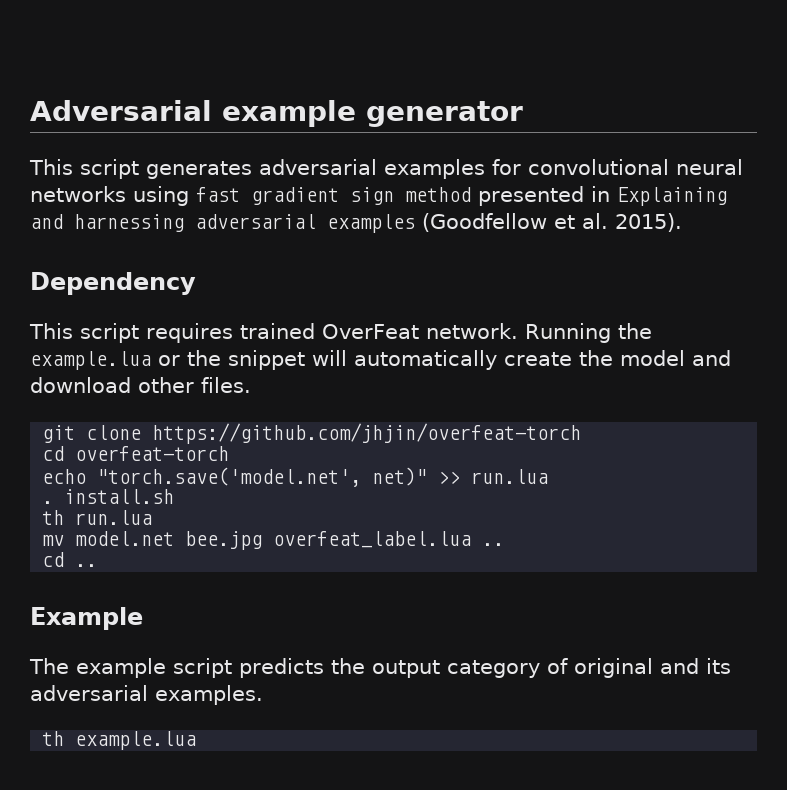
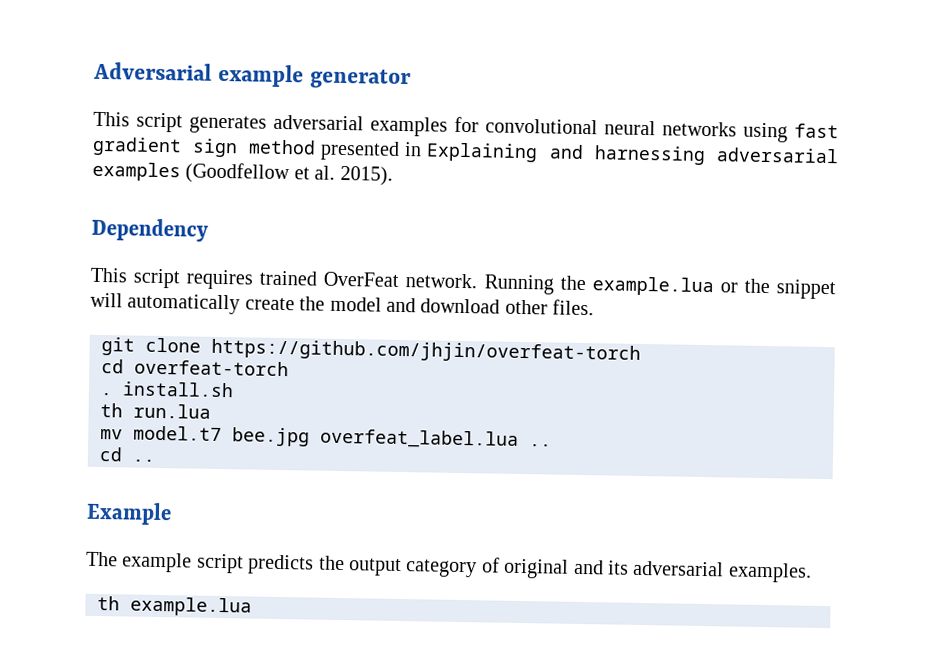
[42,467,549,487] // echo "torch.save('model.net', net)" >> run.lua -> (289, 368) none
[75,531,175,546] model.net -> [133,425,222,442] model.t7

